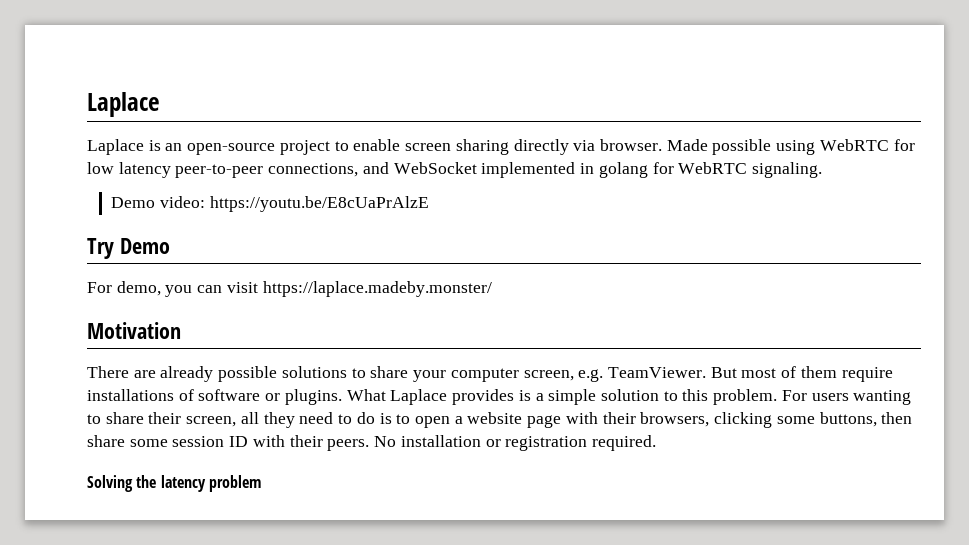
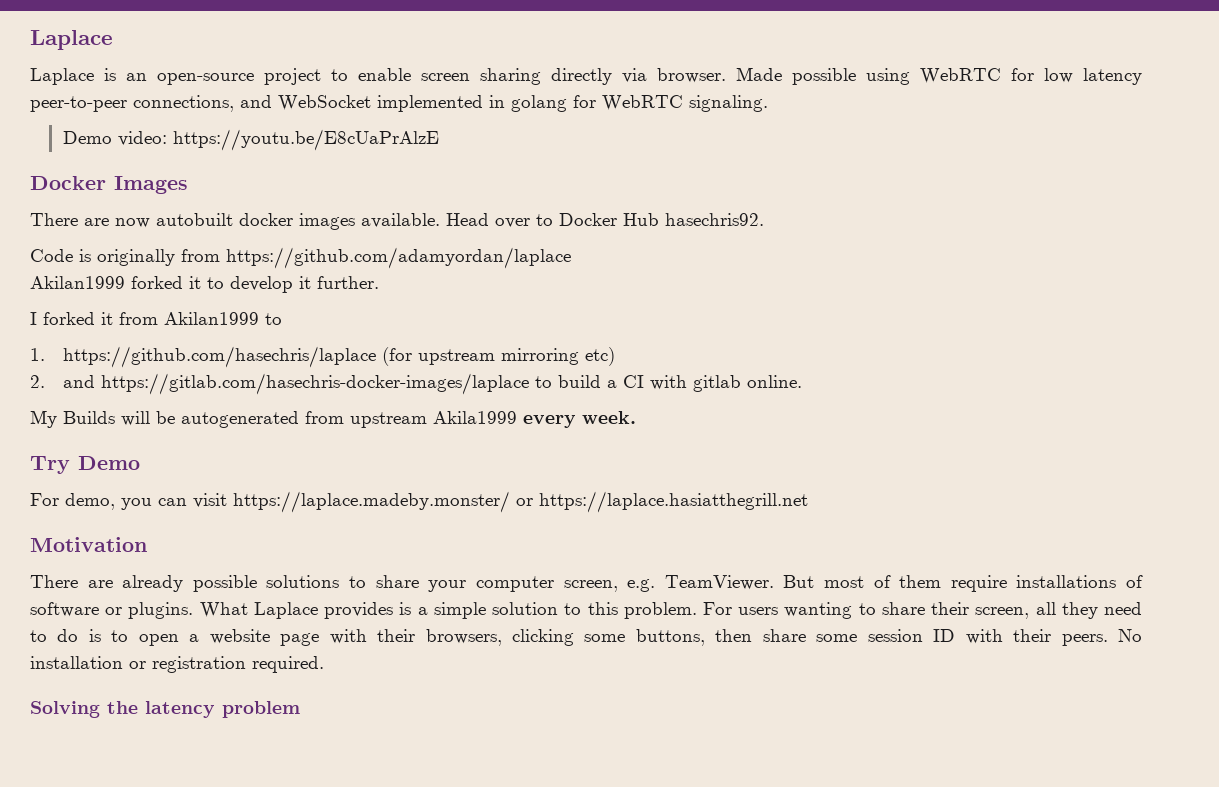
(429, 204) none -> [30,176,188,194] [30,213,764,230] [30,247,571,269] [30,276,379,293] [30,312,282,325] [30,346,615,368] [30,373,802,395] [30,410,636,428] // Docker Images // There are now autobuilt docker images available. Head over to Docker Hub hasechris92. // Code is originally from https://github.com/adamyordan/laplace // Akilan1999 forked it to develop it further. // I forked it from Akilan1999 to // 1. https://github.com/hasechris/laplace (for upstream mirroring etc) // 2. and https://gitlab.com/hasechris-docker-images/laplace to build a CI with gitlab online. // My Builds will be autogenerated from upstream Akila1999 every week.
(492, 289) none -> [516,491,808,513] or https://laplace.hasiatthegrill.net

